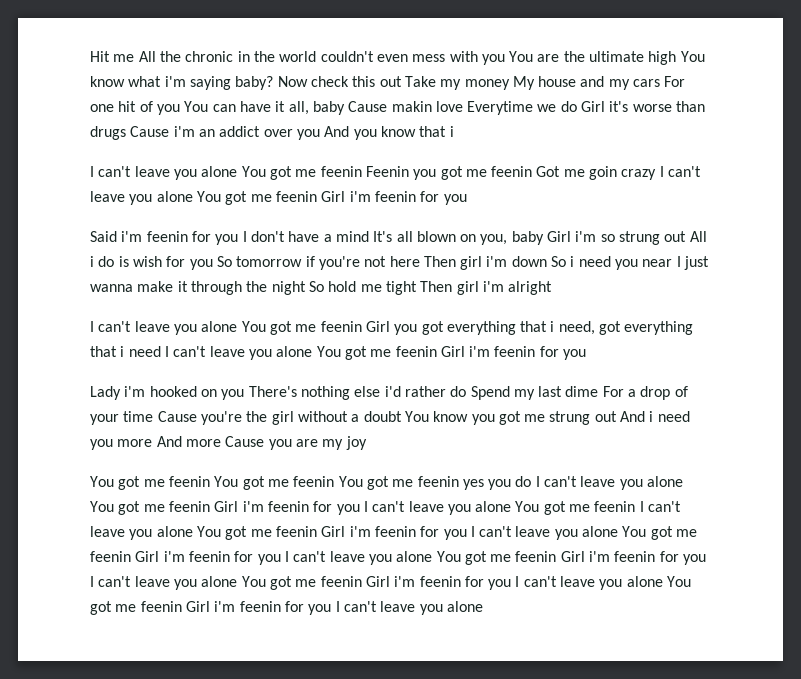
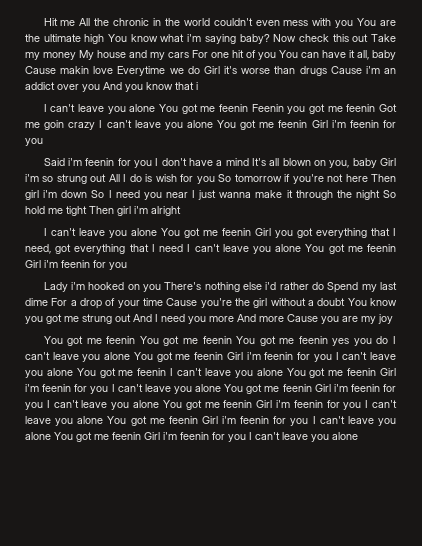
[90,256,94,267] i -> [123,174,127,182] I
[570,256,575,267] i -> [108,190,112,198] I
[550,321,555,332] i -> [392,228,396,236] I
[120,346,125,357] i -> [151,244,155,252] I
[649,411,654,422] i -> [155,314,158,322] I

